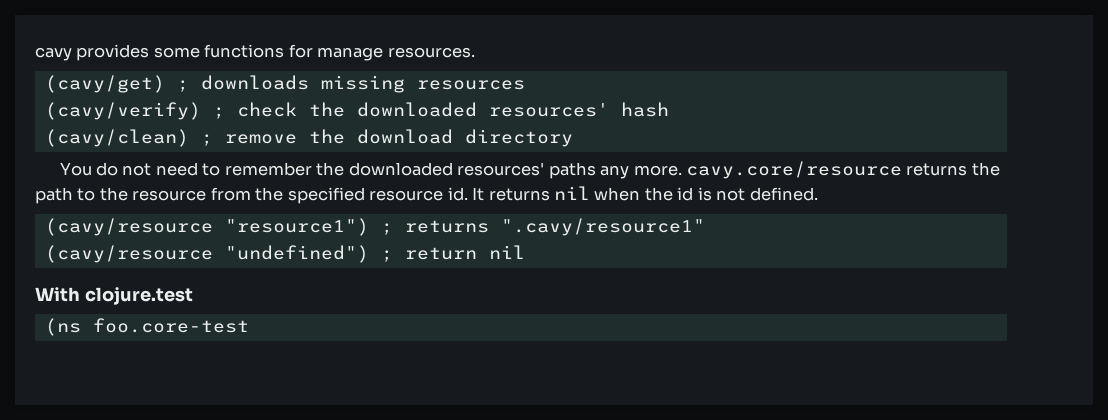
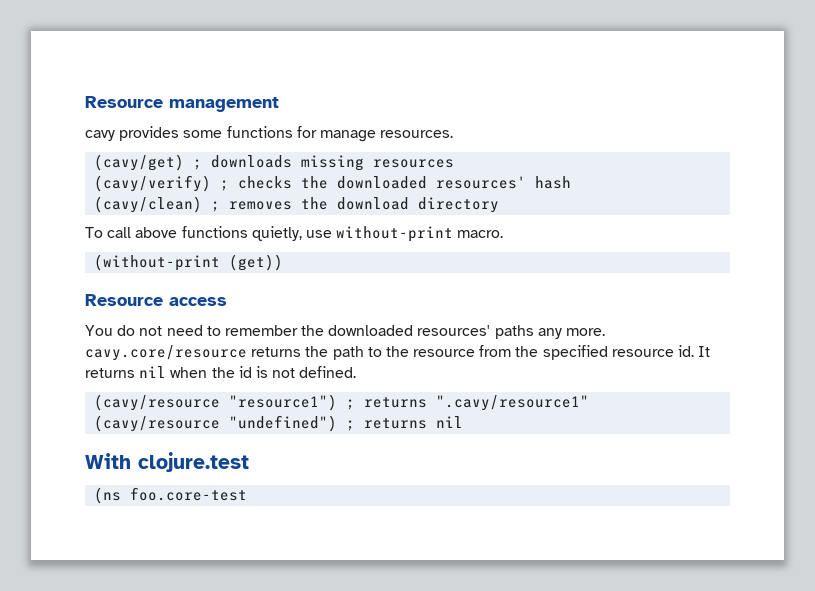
(35, 54) none -> [85,96,279,112] Resource management //
[236,102,297,117] check -> [238,176,293,189] checks
[224,134,297,144] remove -> [229,201,293,210] removes
(573, 138) none -> [85,226,504,242] [94,254,284,271] [85,294,227,306] // To call above functions quietly, use without-print macro. // (without-print (get)) // Resource access
[404,247,477,260] return -> [364,418,428,429] returns

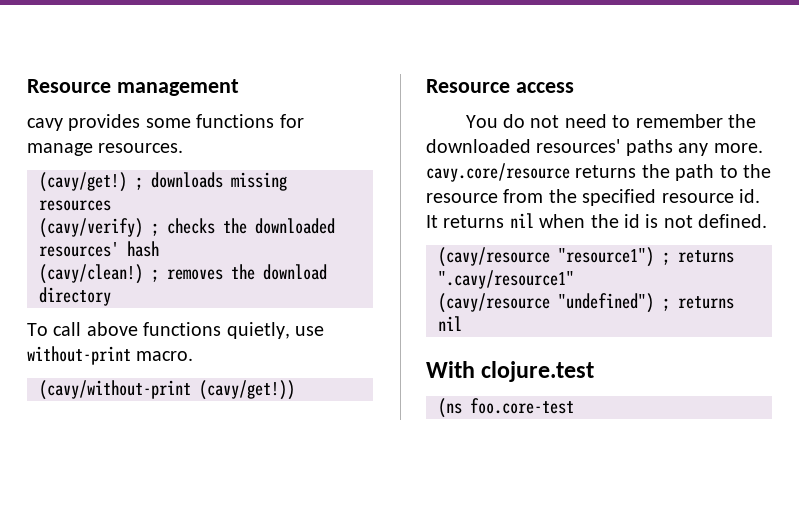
[94,154,185,171] (cavy/get) -> [39,172,127,192] (cavy/get!)
[94,196,203,213] (cavy/clean) -> [39,264,143,284] (cavy/clean!)
[94,254,284,271] (without-print (get)) -> [39,380,295,400] (cavy/without-print (cavy/get!))

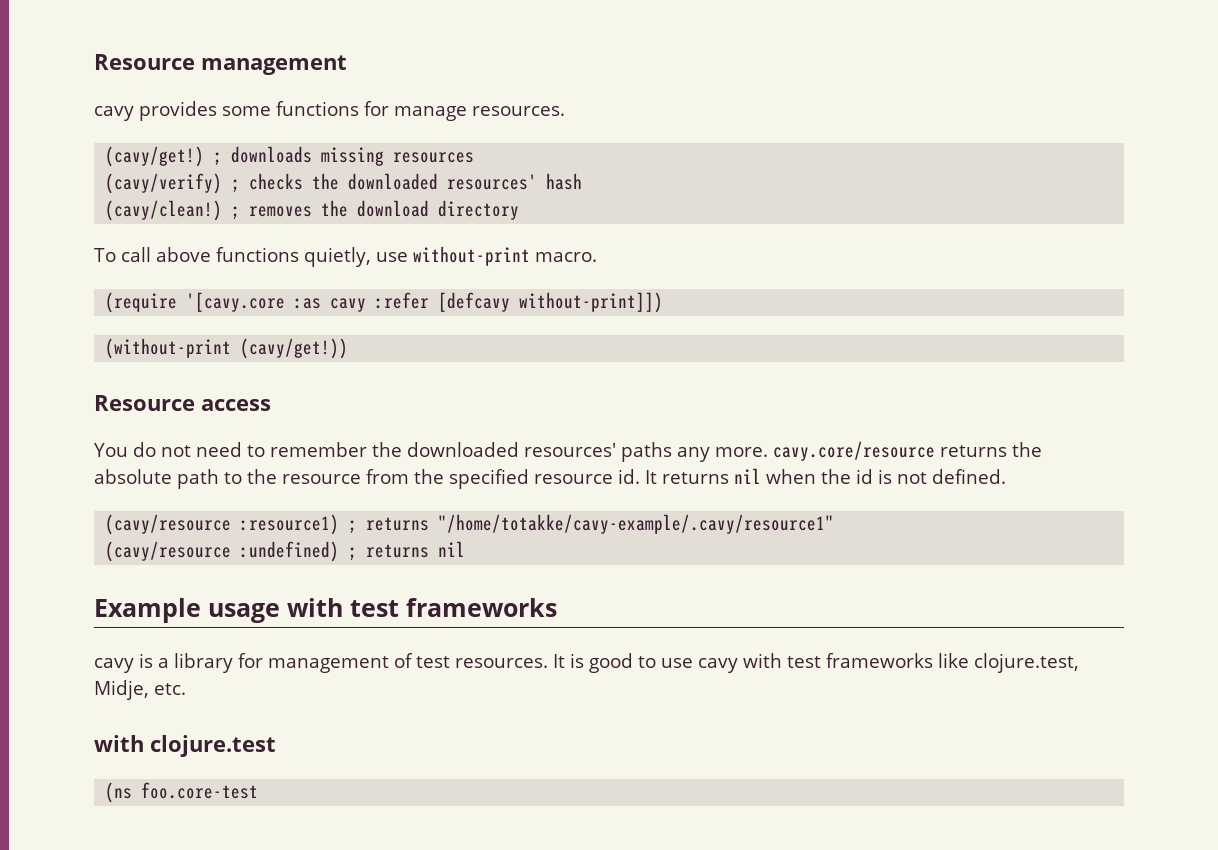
[39,380,191,400] (cavy/without-print -> [105,292,664,313] [105,338,232,359] (require '[cavy.core :as cavy :refer [defcavy without-print]]) // (without-print
(670, 171) none -> [94,469,172,484] absolute
[558,247,734,267] [438,270,574,289] [438,293,654,313] "resource1") ; returns ".cavy/resource1" // (cavy/resource "undefined") -> [240,514,835,535] [105,541,340,562] :resource1) ; returns "/home/totakke/cavy-example/.cavy/resource1" // (cavy/resource :undefined)
[426,361,475,378] With -> [94,598,557,623] [94,653,1079,673] [94,680,186,700] [94,735,144,752] Example usage with test frameworks // cavy is a library for management of test resources. It is good to use cavy with test frameworks like clojure.test, Midje, etc. // with

